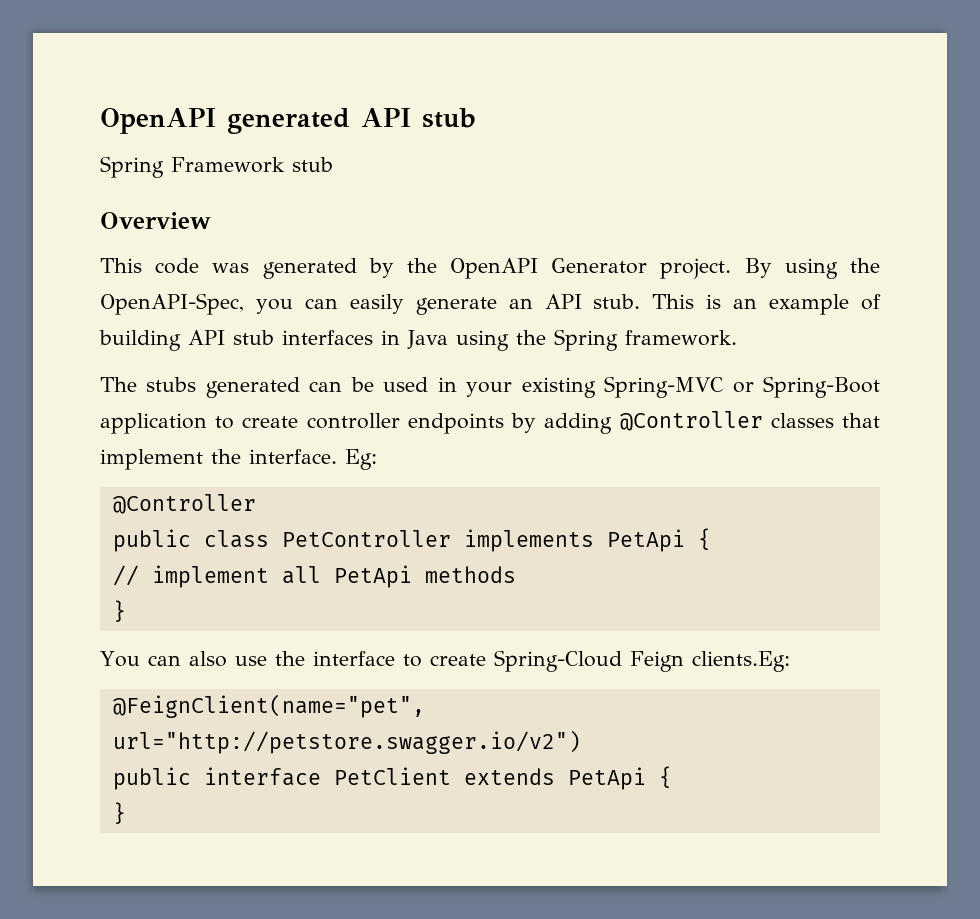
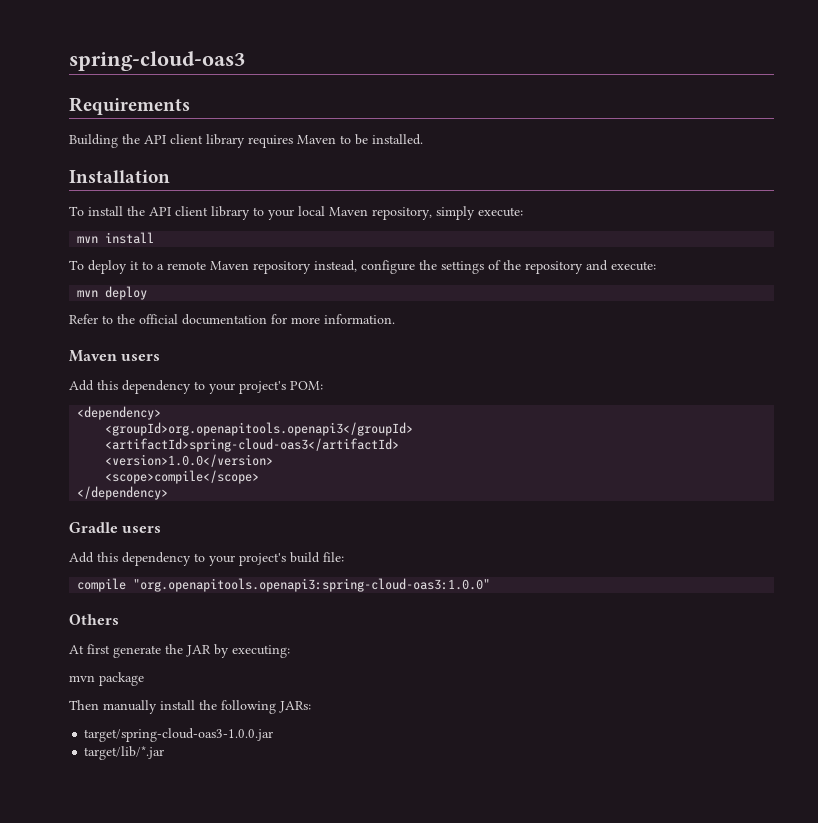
[100,108,476,134] [100,156,333,178] [100,212,211,229] [100,258,880,279] [100,293,881,315] [99,329,737,351] [100,376,880,398] [100,411,880,434] [100,449,377,470] [112,494,256,514] [112,528,711,552] [112,565,516,588] [112,600,126,622] [100,650,790,672] [112,694,425,718] [112,730,581,754] [112,766,672,790] [112,802,126,824] OpenAPI generated API stub // Spring Framework stub // Overview // This code was generated by the OpenAPI Generator project. By using the OpenAPI-Spec, you can easily generate an API stub. This is an example of building API stub interfaces in Java using the Spring framework. // The stubs generated can be used in your existing Spring-MVC or Spring-Boot application to create controller endpoints by adding @Controller classes that implement the interface. Eg: // @Controller // public class PetController implements PetApi { // // implement all PetApi methods // } // You can also use the interface to create Spring-Cloud Feign clients.Eg: // @FeignClient(name="pet", url="http://petstore.swagger.io/v2") // public interface PetClient extends PetApi { // } -> [69,51,245,71] [69,97,190,115] [69,134,423,148] [69,170,170,183] [69,206,523,220] [77,232,155,244] [69,260,656,274] [77,286,148,300] [69,314,395,325] [69,350,161,362] [69,380,323,394] [77,406,162,420] [105,422,414,436] [105,438,400,452] [105,454,274,467] [105,470,260,484] [77,486,169,500] [69,522,162,533] [69,552,344,566] [77,578,491,592] [69,614,119,625] [69,644,290,658] [69,672,144,686] [69,700,311,714] [84,728,274,742] [84,746,165,760] spring-cloud-oas3 // Requirements // Building the API client library requires Maven to be installed. // Installation // To install the API client library to your local Maven repository, simply execute: // mvn install // To deploy it to a remote Maven repository instead, configure the settings of the repository and execute: // mvn deploy // Refer to the official documentation for more information. // Maven users // Add this dependency to your project's POM: // <dependency> // <groupId>org.openapitools.openapi3</groupId> // <artifactId>spring-cloud-oas3</artifactId> // <version>1.0.0</version> // <scope>compile</scope> // </dependency> // Gradle users // Add this dependency to your project's build file: // compile "org.openapitools.openapi3:spring-cloud-oas3:1.0.0" // Others // At first generate the JAR by executing: // mvn package // Then manually install the following JARs: // target/spring-cloud-oas3-1.0.0.jar // target/lib/*.jar

